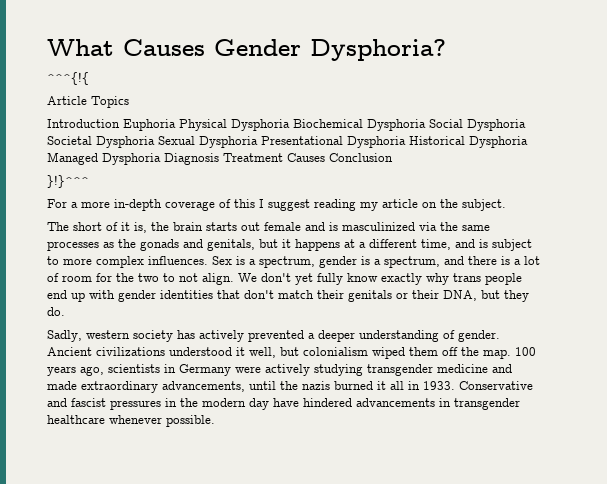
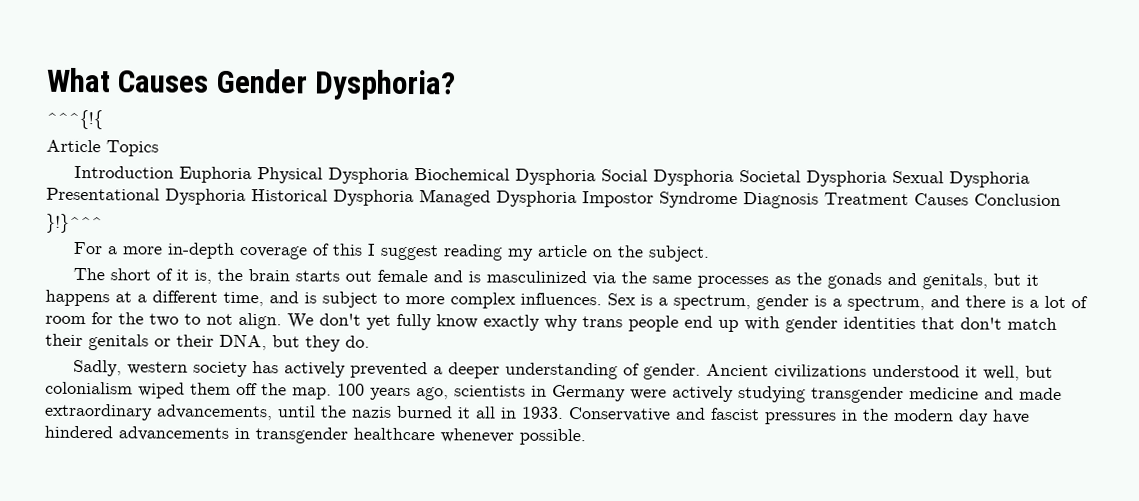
(161, 159) none -> [582,191,738,209] Impostor Syndrome

